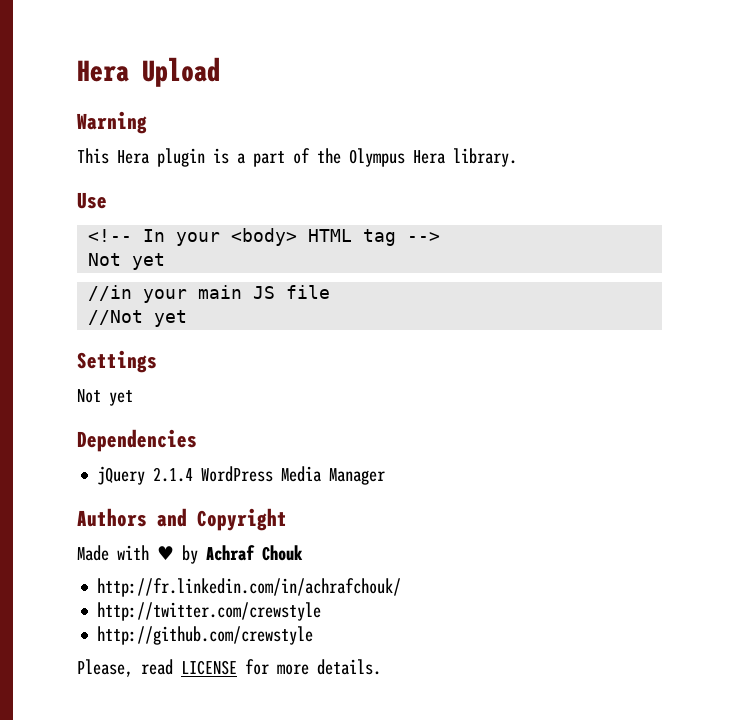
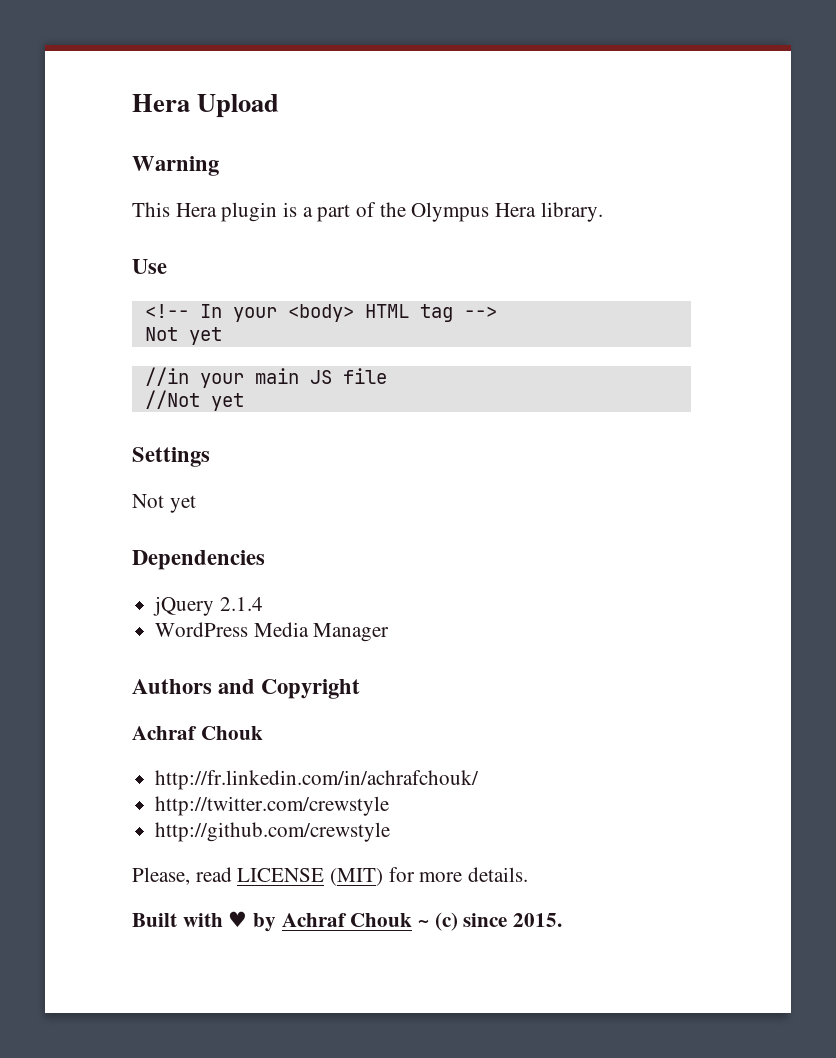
(194, 474) none -> (263, 604) //
[77,545,198,564] Made with ♥ by -> (361, 689) none
(237, 667) none -> [330,868,384,886] (MIT)
(381, 667) none -> [132,911,563,932] // Built with ♥ by Achraf Chouk ~ (c) since 2015.

